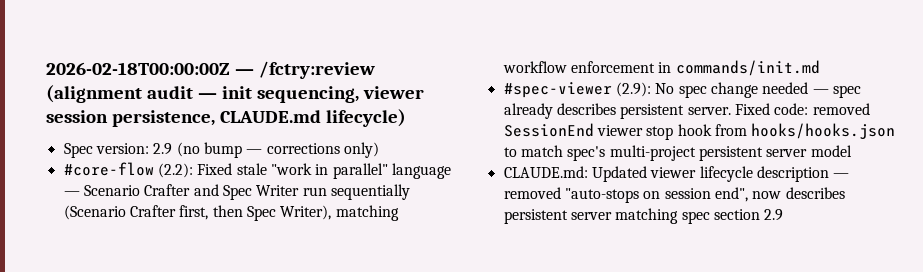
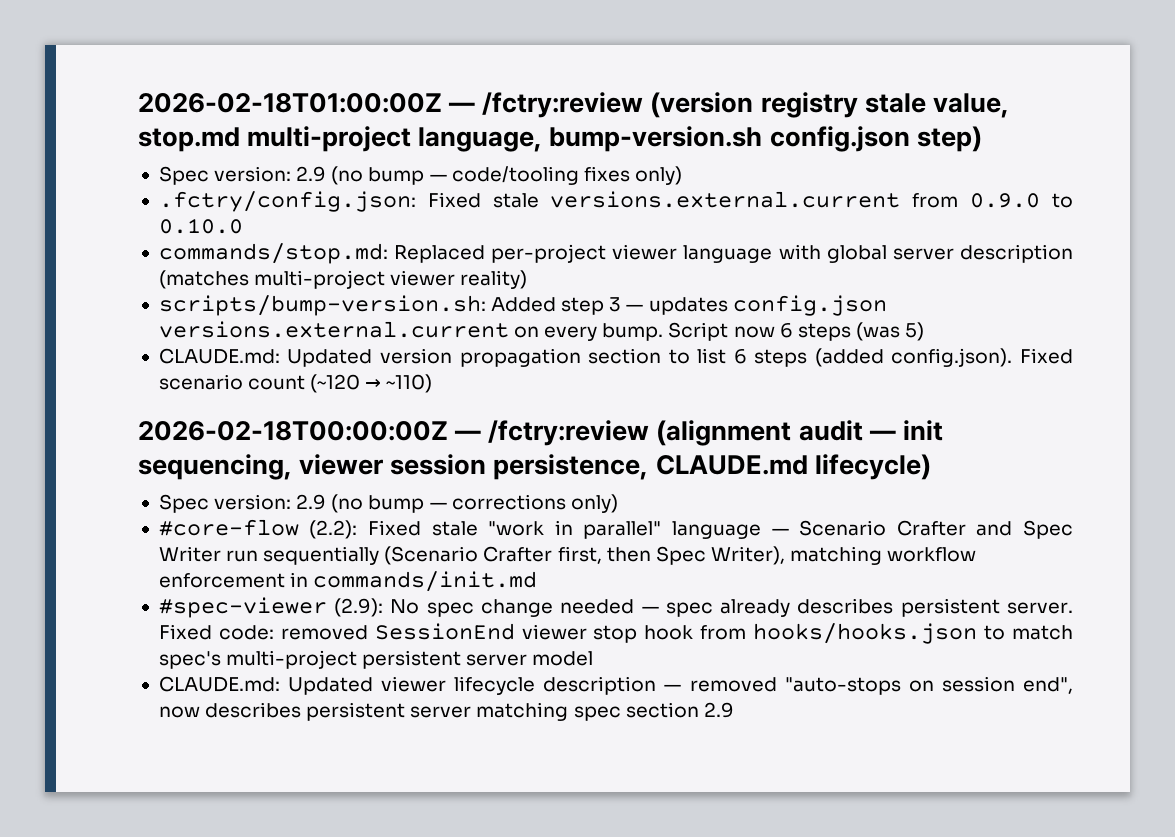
(46, 68) none -> [138,92,1009,118] [138,126,982,152] [158,166,682,185] [158,191,1073,212] [158,218,243,234] [158,243,1074,264] [158,270,528,289] [158,295,887,316] [158,321,925,341] [158,348,1073,367] [158,374,433,393] 2026-02-18T01:00:00Z — /fctry:review (version registry stale value, stop.md multi-project language, bump-version.sh config.json step) // Spec version: 2.9 (no bump — code/tooling fixes only) // .fctry/config.json: Fixed stale versions.external.current from 0.9.0 to 0.10.0 // commands/stop.md: Replaced per-project viewer language with global server description (matches multi-project viewer reality) // scripts/bump-version.sh: Added step 3 — updates config.json versions.external.current on every bump. Script now 6 steps (was 5) // CLAUDE.md: Updated version propagation section to list 6 steps (added config.json). Fixed scenario count (~120 → ~110) //

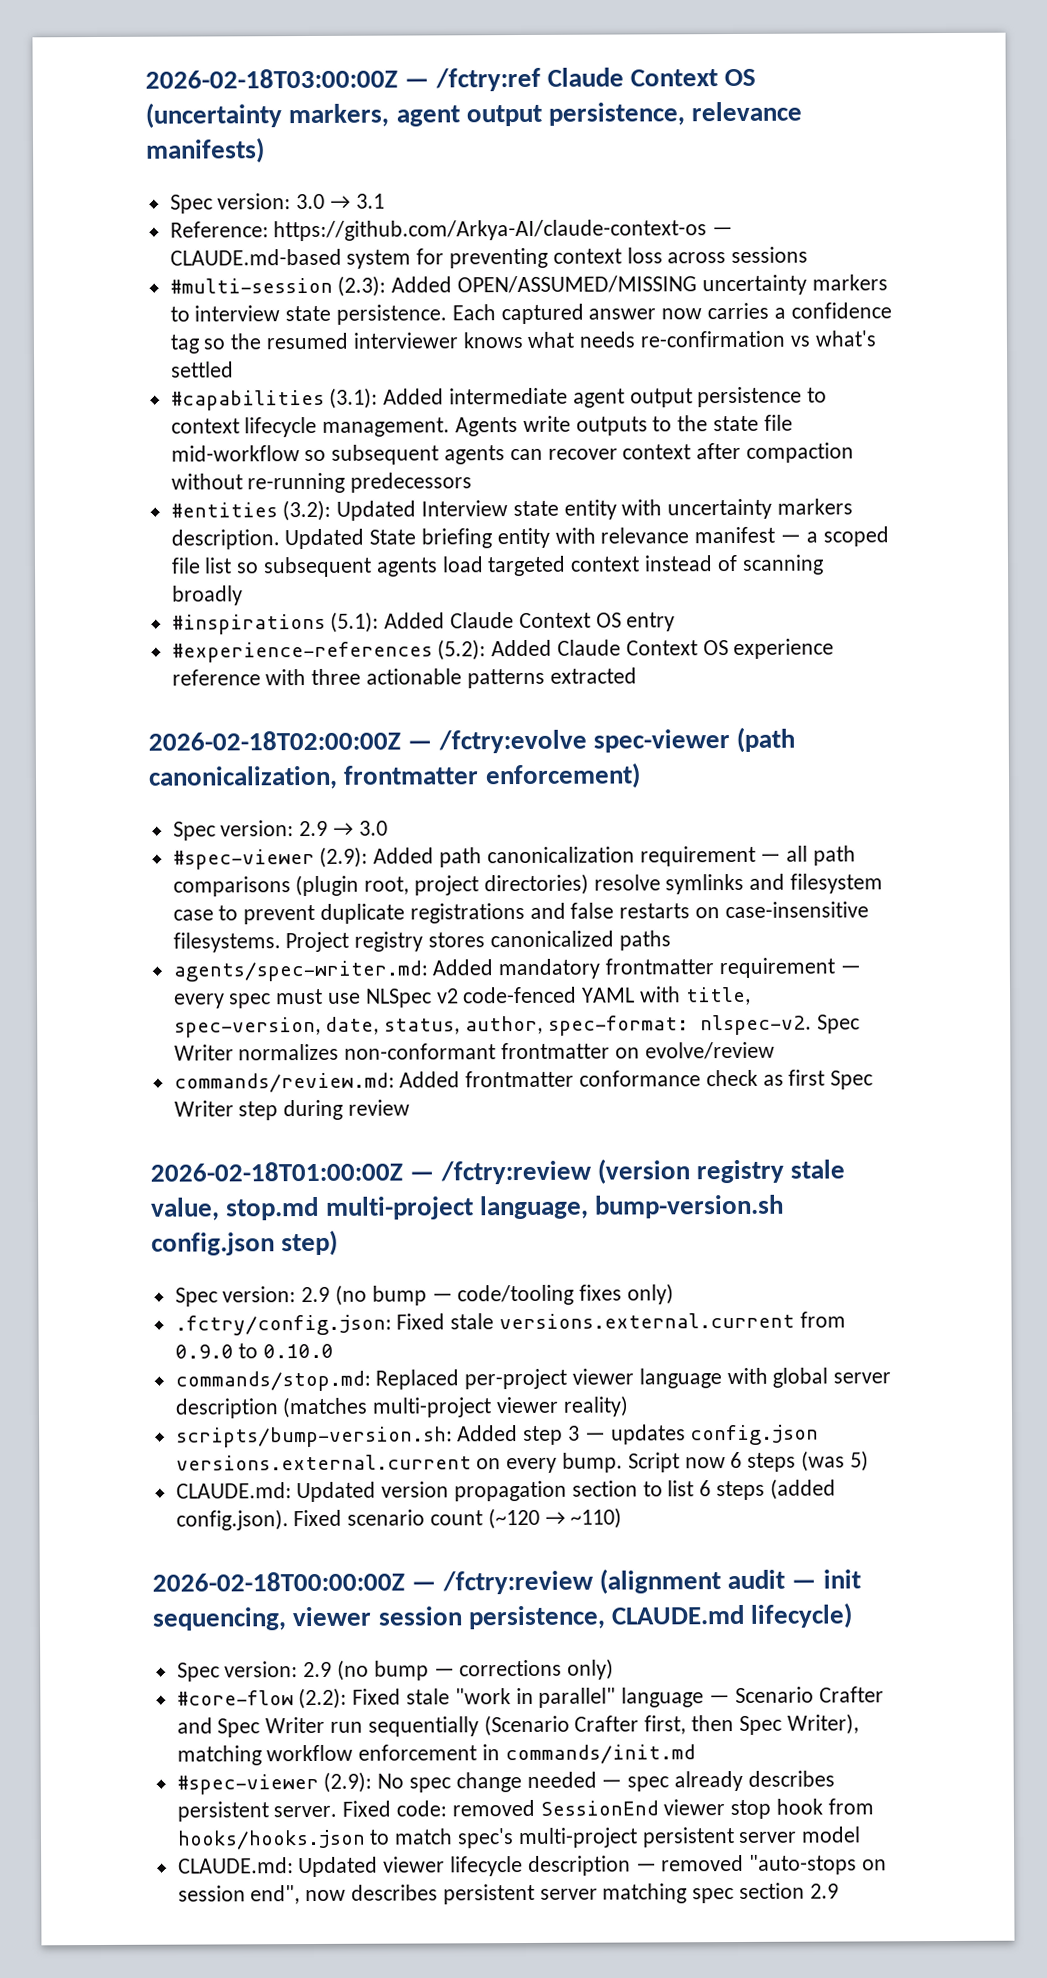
(138, 103) none -> [145,67,757,92] [145,101,803,129] [145,137,265,164] [169,193,385,214] [169,219,734,242] [169,246,809,269] [169,274,888,297] [169,302,892,325] [169,330,876,354] [170,361,234,378] [170,386,828,411] [170,414,793,438] [170,442,855,465] [170,472,473,494] [170,498,854,522] [170,526,889,550] [170,554,824,578] [171,585,243,606] [171,611,676,635] [171,638,835,663] [171,667,637,689] [148,726,796,754] [148,762,641,790] [172,820,388,841] [172,845,857,870] [172,873,884,897] [172,901,869,925] [172,930,671,953] [172,957,861,982] [173,986,751,1009] [173,1014,860,1038] [173,1041,775,1061] [173,1069,874,1093] [173,1099,411,1121] 2026-02-18T03:00:00Z — /fctry:ref Claude Context OS (uncertainty markers, agent output persistence, relevance manifests) // Spec version: 3.0 → 3.1 // Reference: https://github.com/Arkya-AI/claude-context-os — CLAUDE.md-based system for preventing context loss across sessions // #multi-session (2.3): Added OPEN/ASSUMED/MISSING uncertainty markers to interview state persistence. Each captured answer now carries a confidence tag so the resumed interviewer knows what needs re-confirmation vs what's settled // #capabilities (3.1): Added intermediate agent output persistence to context lifecycle management. Agents write outputs to the state file mid-workflow so subsequent agents can recover context after compaction without re-running predecessors // #entities (3.2): Updated Interview state entity with uncertainty markers description. Updated State briefing entity with relevance manifest — a scoped file list so subsequent agents load targeted context instead of scanning broadly // #inspirations (5.1): Added Claude Context OS entry // #experience-references (5.2): Added Claude Context OS experience reference with three actionable patterns extracted // 2026-02-18T02:00:00Z — /fctry:evolve spec-viewer (path canonicalization, frontmatter enforcement) // Spec version: 2.9 → 3.0 // #spec-viewer (2.9): Added path canonicalization requirement — all path comparisons (plugin root, project directories) resolve symlinks and filesystem case to prevent duplicate registrations and false restarts on case-insensitive filesystems. Project registry stores canonicalized paths // agents/spec-writer.md: Added mandatory frontmatter requirement — every spec must use NLSpec v2 code-fenced YAML with title, spec-version, date, status, author, spec-format: nlspec-v2. Spec Writer normalizes non-conformant frontmatter on evolve/review // commands/review.md: Added frontmatter conformance check as first Spec Writer step during review //

